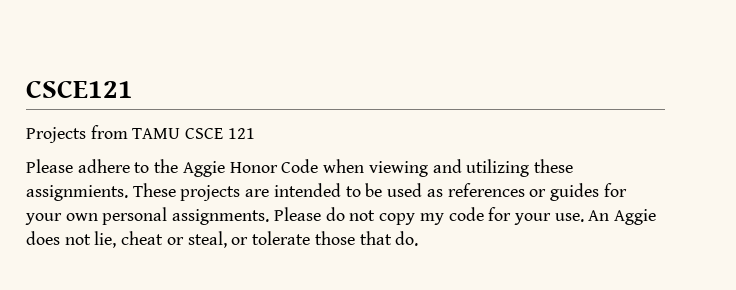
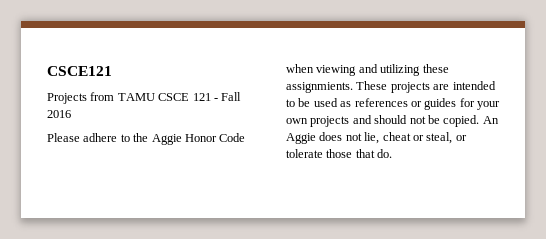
(255, 133) none -> [213,92,242,101] [47,110,71,118] - Fall 2016
[102,207,584,225] personal assignments. Please do not copy my code for your use. -> [310,115,480,127] projects and should not be copied.

